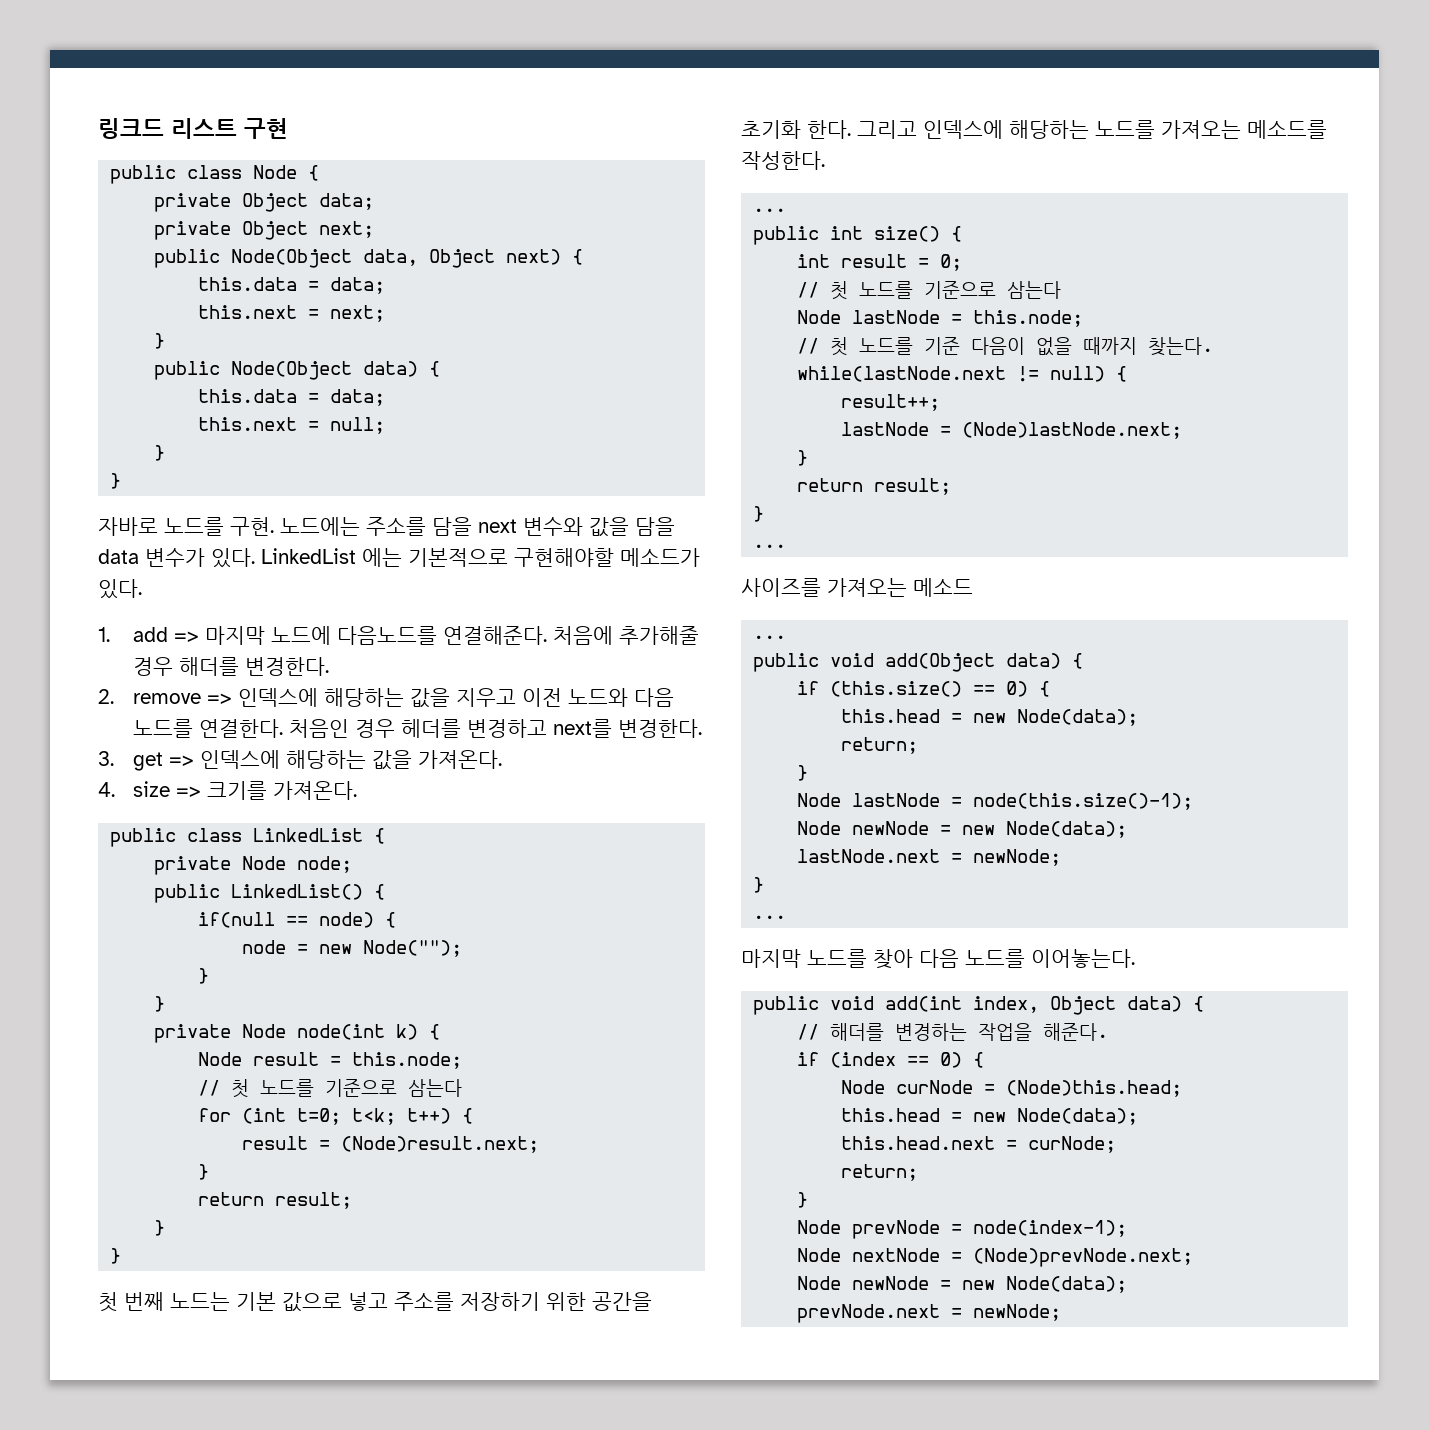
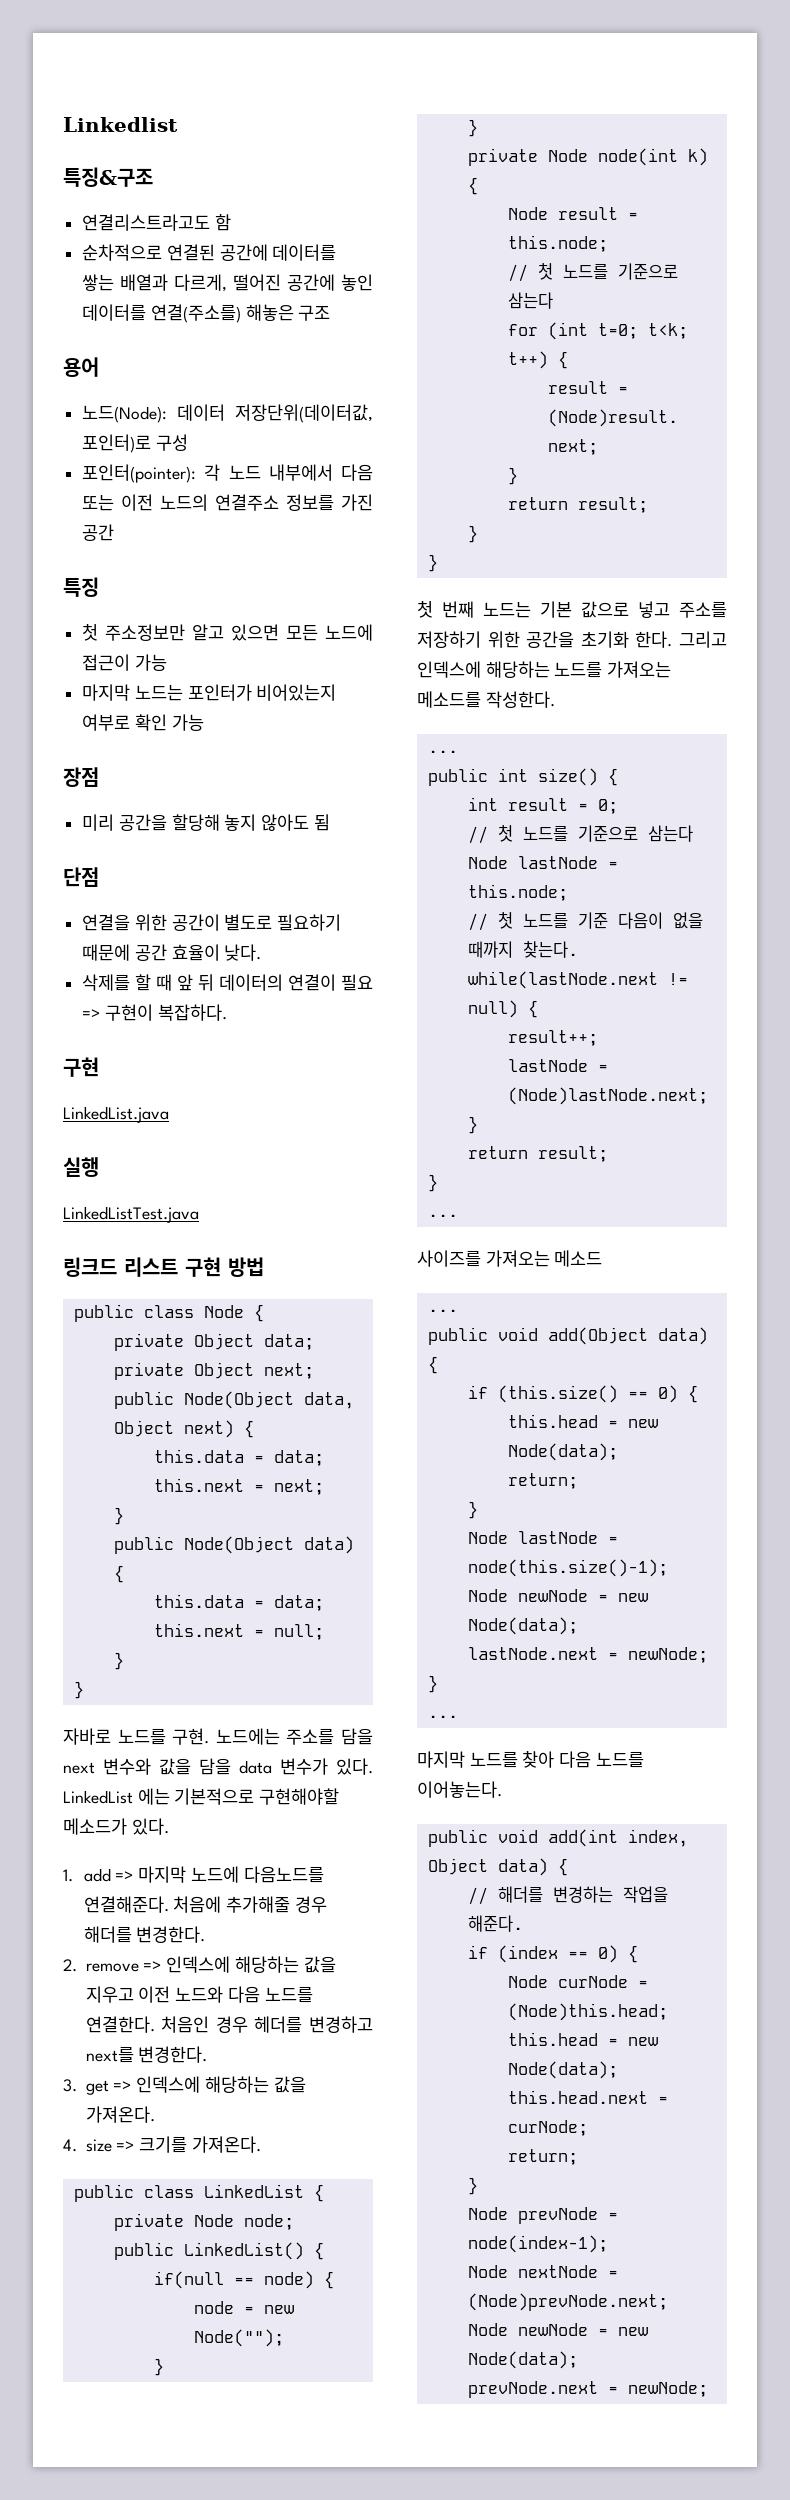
(98, 128) none -> [63,117,178,132] [63,167,153,187] [82,214,231,231] [82,244,337,261] [82,274,373,292] [82,304,331,323] [63,357,99,377] [82,404,373,423] [82,434,188,453] [82,464,373,483] [82,494,373,511] [82,524,115,541] [63,577,99,597] [82,624,373,641] [82,654,167,671] [82,684,337,701] [82,714,204,731] [63,767,99,787] [82,814,330,831] [63,867,99,887] [82,914,342,931] [82,944,262,961] [82,974,374,991] [82,1004,227,1021] [63,1057,99,1077] [63,1106,169,1123] [63,1157,99,1177] [63,1206,199,1223] Linkedlist // 특징&구조 // 연결리스트라고도 함 // 순차적으로 연결된 공간에 데이터를 쌓는 배열과 다르게, 떨어진 공간에 놓인 데이터를 연결(주소를) 해놓은 구조 // 용어 // 노드(Node): 데이터 저장단위(데이터값, 포인터)로 구성 // 포인터(pointer): 각 노드 내부에서 다음 또는 이전 노드의 연결주소 정보를 가진 공간 // 특징 // 첫 주소정보만 알고 있으면 모든 노드에 접근이 가능 // 마지막 노드는 포인터가 비어있는지 여부로 확인 가능 // 장점 // 미리 공간을 할당해 놓지 않아도 됨 // 단점 // 연결을 위한 공간이 별도로 필요하기 때문에 공간 효율이 낮다. // 삭제를 할 때 앞 뒤 데이터의 연결이 필요 => 구현이 복잡하다. // 구현 // LinkedList.java // 실행 // LinkedListTest.java //
(288, 128) none -> [228,1257,264,1277] 방법

